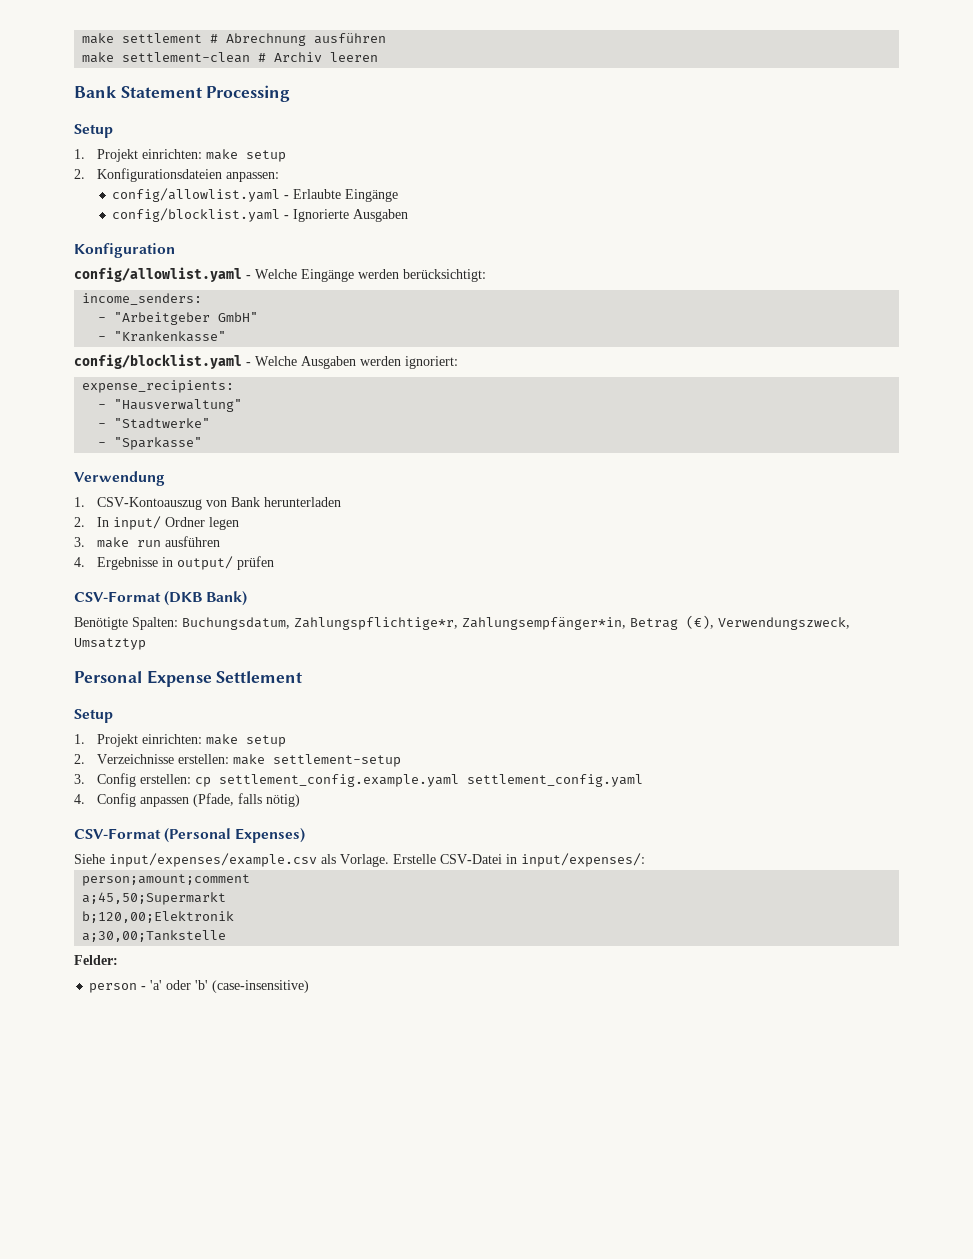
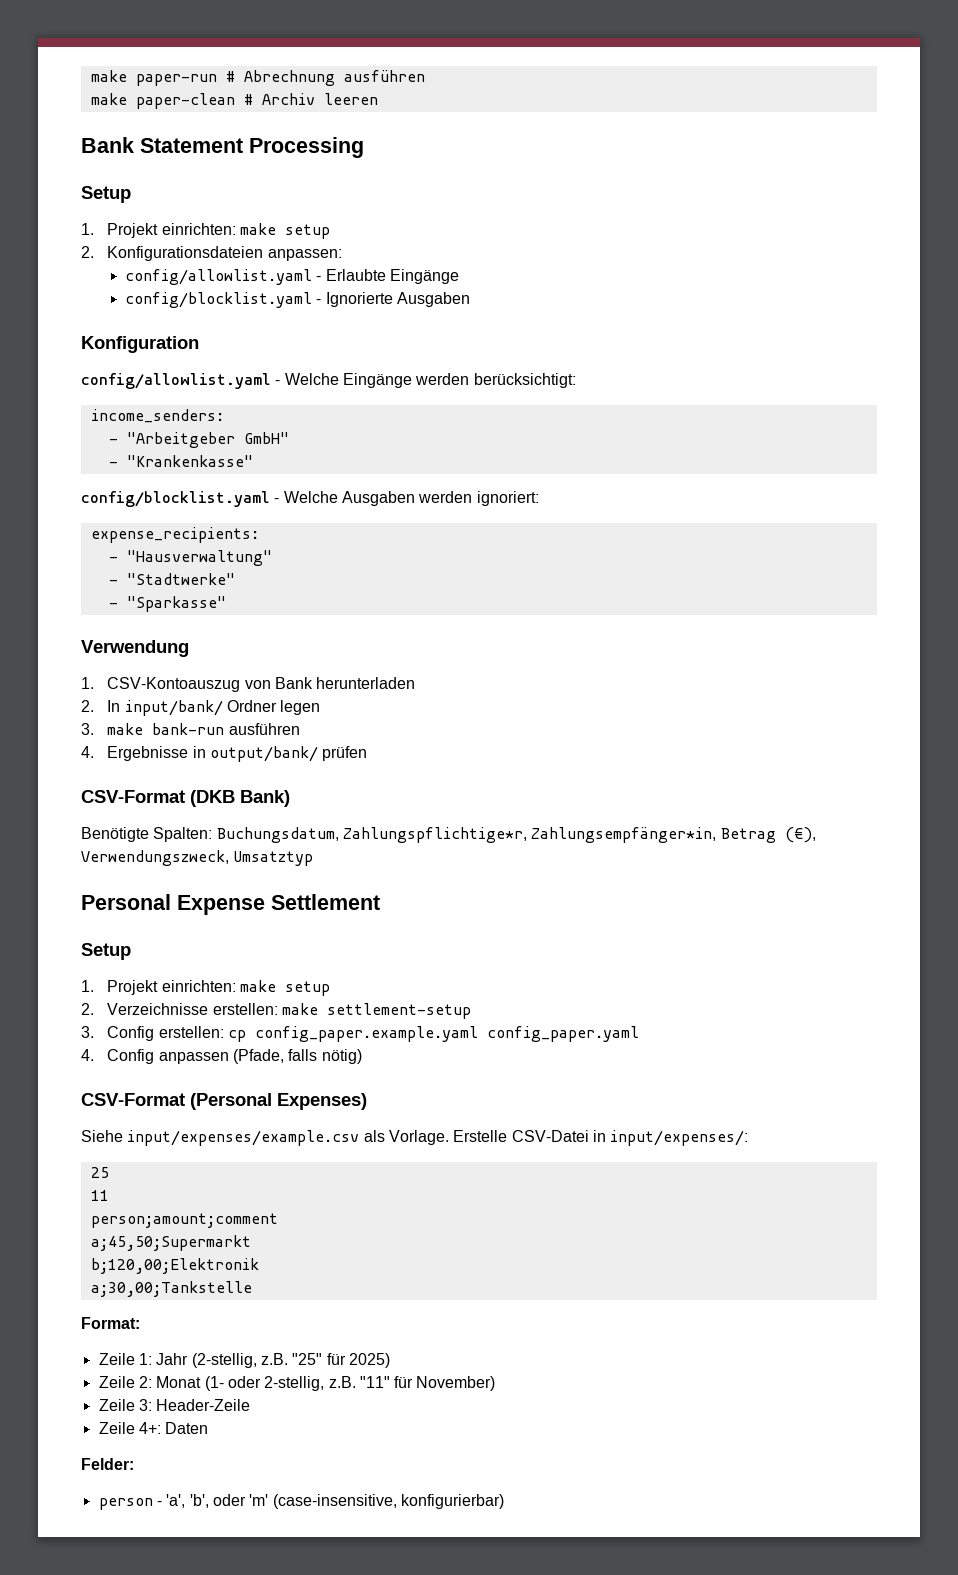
[82,33,203,44] make settlement -> [90,70,217,86] make paper-run
[122,52,251,63] settlement-clean -> [135,93,235,109] paper-clean
[112,516,161,530] input/ -> [124,700,223,716] input/bank/
[136,540,161,547] run -> [152,723,225,735] bank-run
[176,556,233,570] output/ -> [210,746,319,762] output/bank/
[218,774,643,787] settlement_config.example.yaml settlement_config.yaml -> [255,1026,640,1042] config_paper.example.yaml config_paper.yaml
(645, 860) none -> [90,1167,109,1178] [90,1190,109,1201] // 25 // 11
[74,955,118,965] [89,980,310,993] Felder: // person - 'a' oder 'b' (case-insensitive) -> [81,1317,140,1329] [98,1353,390,1368] [98,1376,496,1391] [98,1399,251,1411] [98,1422,209,1434] [81,1458,134,1470] [98,1494,504,1510] Format: // Zeile 1: Jahr (2-stellig, z.B. "25" für 2025) // Zeile 2: Monat (1- oder 2-stellig, z.B. "11" für November) // Zeile 3: Header-Zeile // Zeile 4+: Daten // Felder: // person - 'a', 'b', oder 'm' (case-insensitive, konfigurierbar)

